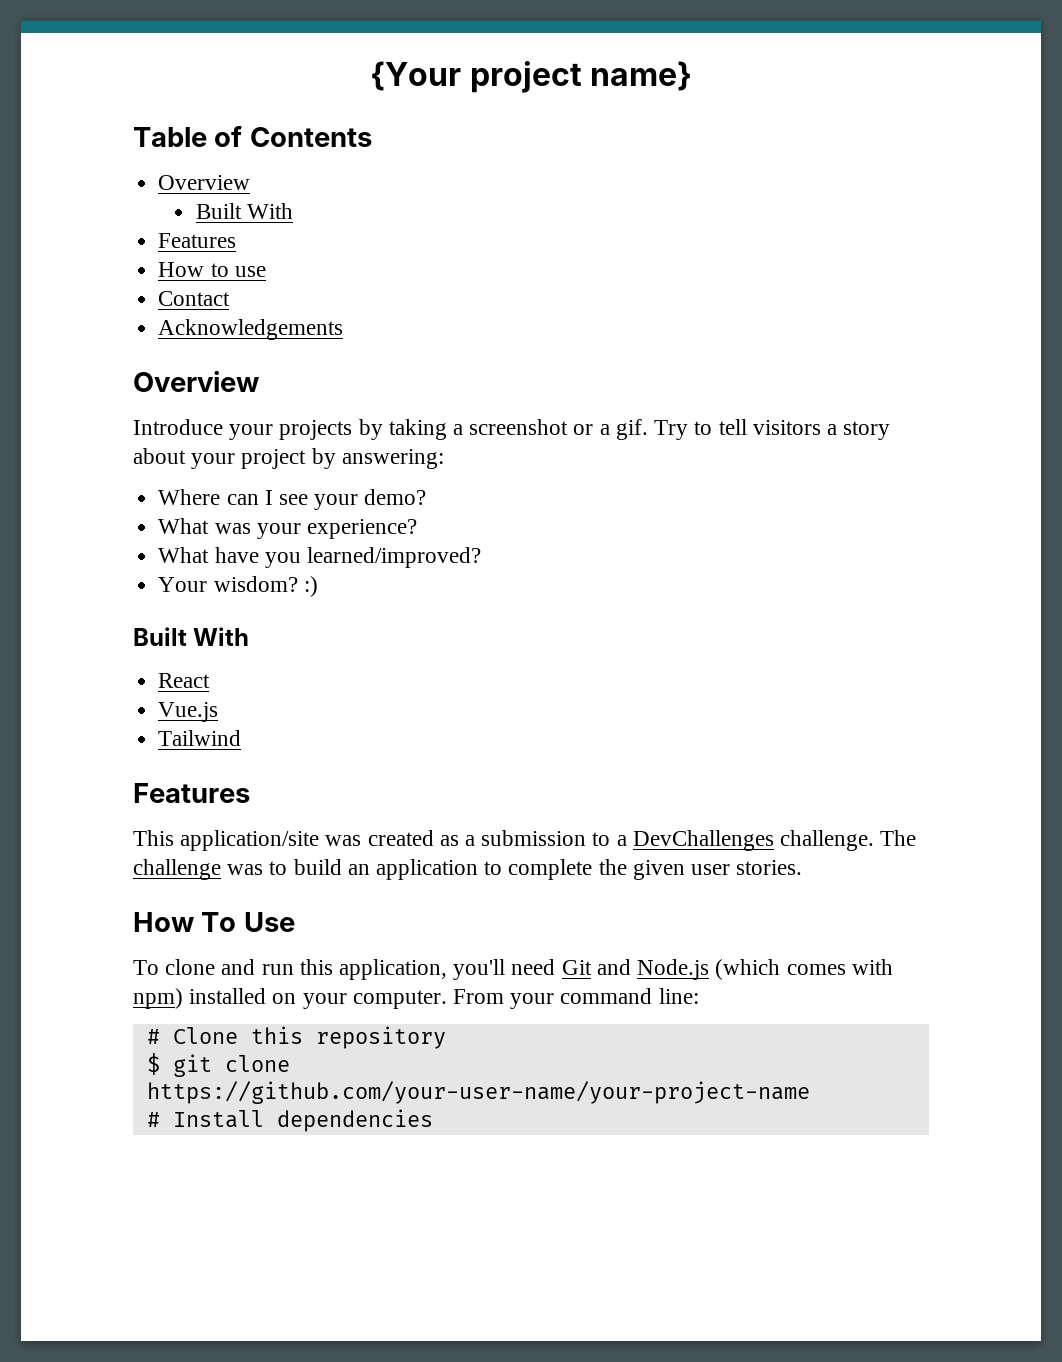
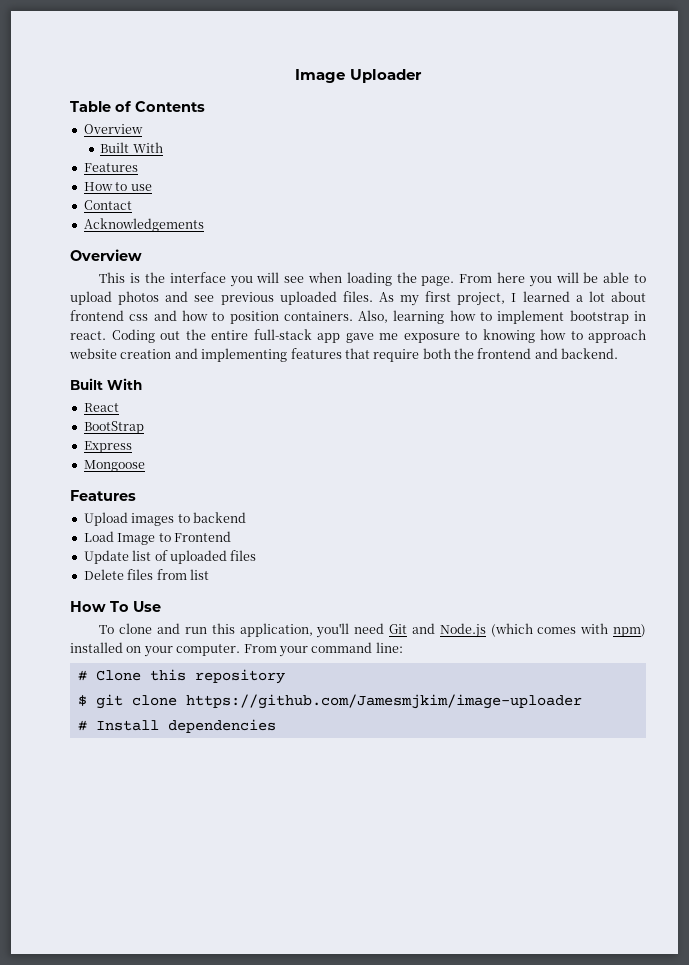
[369,61,693,93] {Your project name} -> [295,69,422,83] Image Uploader
[133,419,891,440] [133,448,444,469] [158,489,427,510] [158,518,417,539] [158,547,481,568] [158,576,318,597] [133,627,250,646] [158,673,211,688] [158,702,219,722] [158,730,242,746] [133,783,250,803] [133,830,917,851] [133,859,803,880] Introduce your projects by taking a screenshot or a gif. Try to tell visitors a story about your project by answering: // Where can I see your demo? // What was your experience? // What have you learned/improved? // Your wisdom? :) // Built With // React // Vue.js // Tailwind // Features // This application/site was created as a submission to a DevChallenges challenge. The challenge was to build an application to complete the given user stories. -> [99,272,647,287] [70,291,646,306] [70,310,647,324] [70,329,646,343] [69,348,619,362] [70,378,142,390] [83,403,119,412] [83,421,144,434] [83,441,132,453] [83,460,145,472] [70,490,136,501] [83,512,246,526] [83,531,231,545] [83,550,257,564] [83,569,209,580] This is the interface you will see when loading the page. From here you will be able to upload photos and see previous uploaded files. As my first project, I learned a lot about frontend css and how to position containers. Also, learning how to implement bootstrap in react. Coding out the entire full-stack app gave me exposure to knowing how to approach website creation and implementing features that require both the frontend and backend. // Built With // React // BootStrap // Express // Mongoose // Features // Upload images to backend // Load Image to Frontend // Update list of uploaded files // Delete files from list
[146,1081,810,1104] https://github.com/your-user-name/your-project-name -> [185,694,582,709] https://github.com/Jamesmjkim/image-uploader

